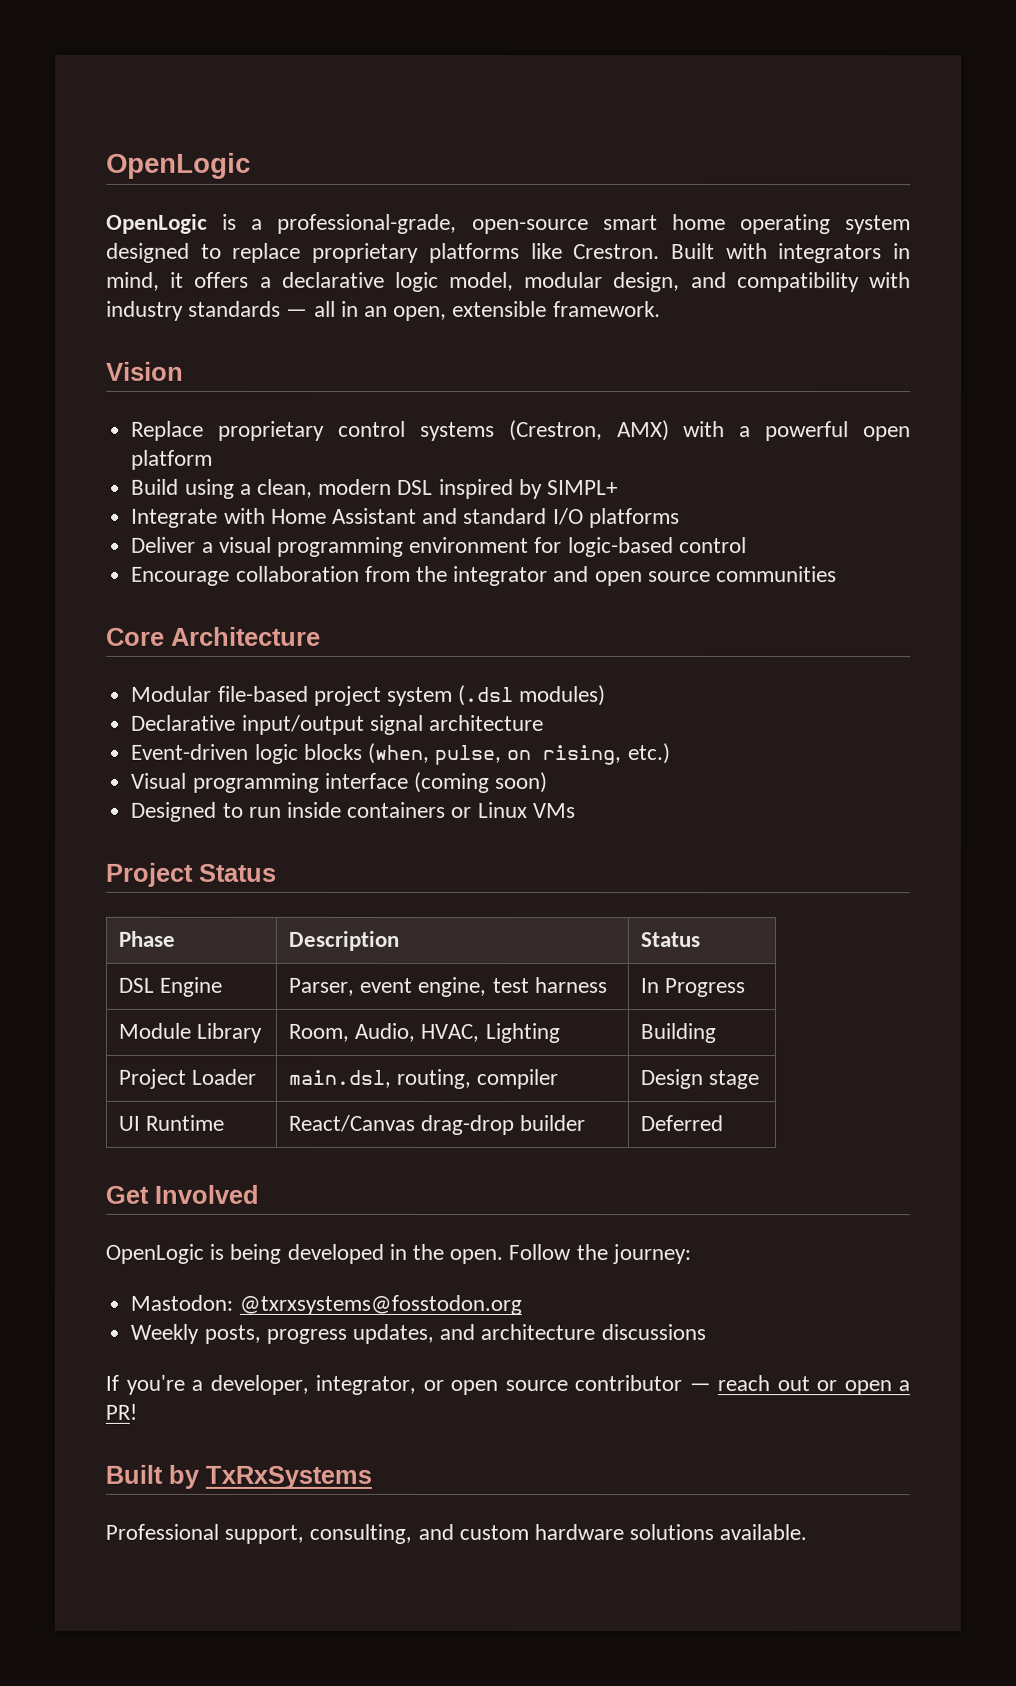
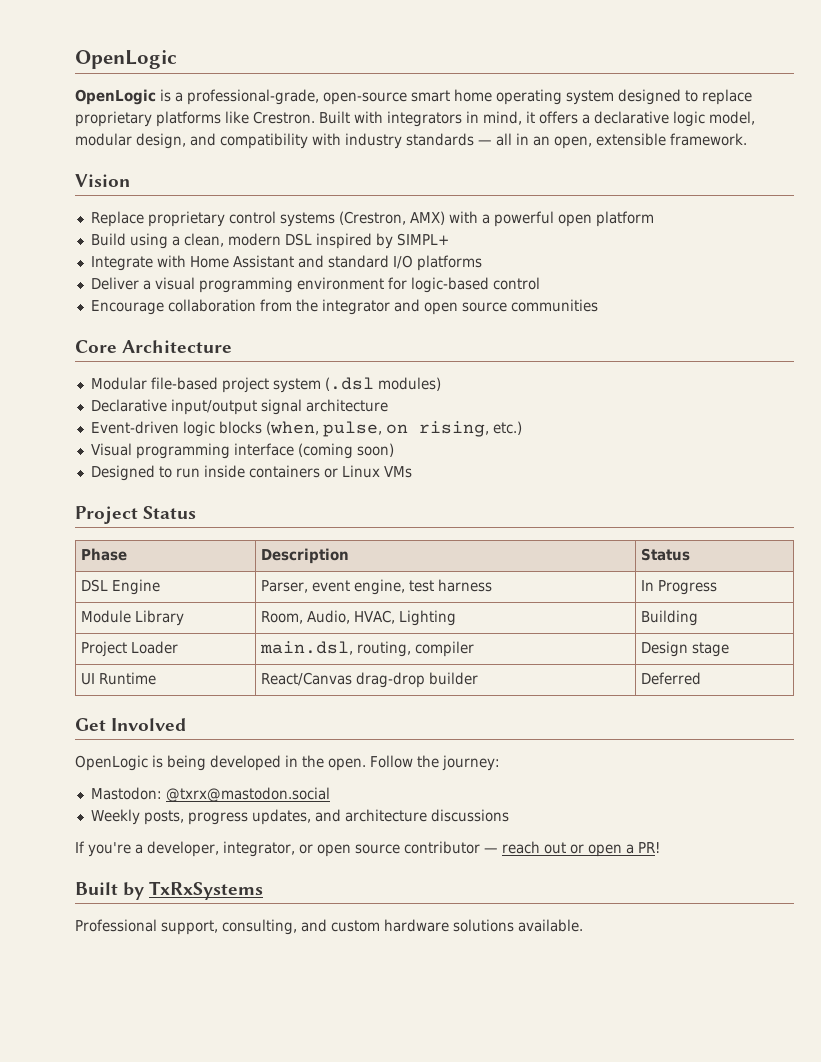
[238,1294,522,1316] @txrxsystems@fosstodon.org -> [165,787,330,802] @txrx@mastodon.social

